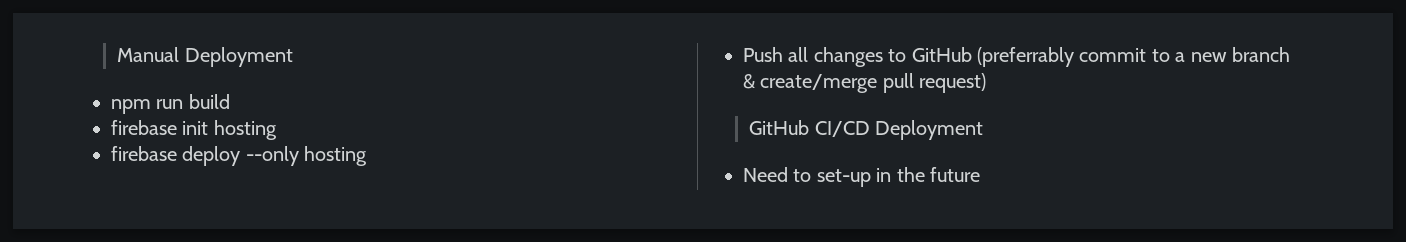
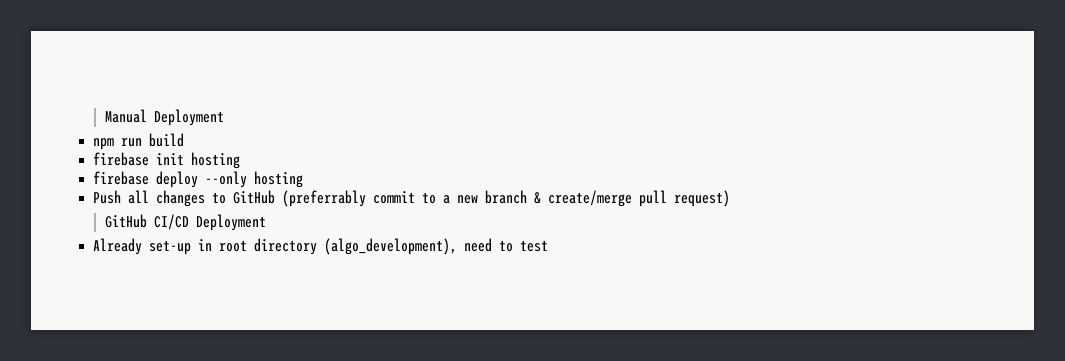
[743,167,980,187] Need to set-up in the future -> [93,238,549,255] Already set-up in root directory (algo_development), need to test

